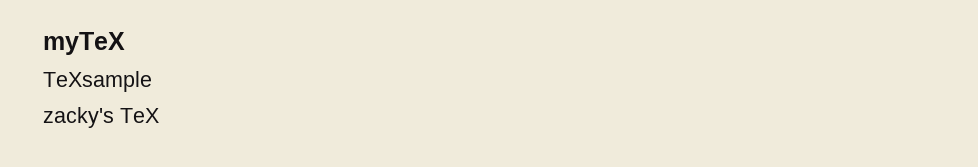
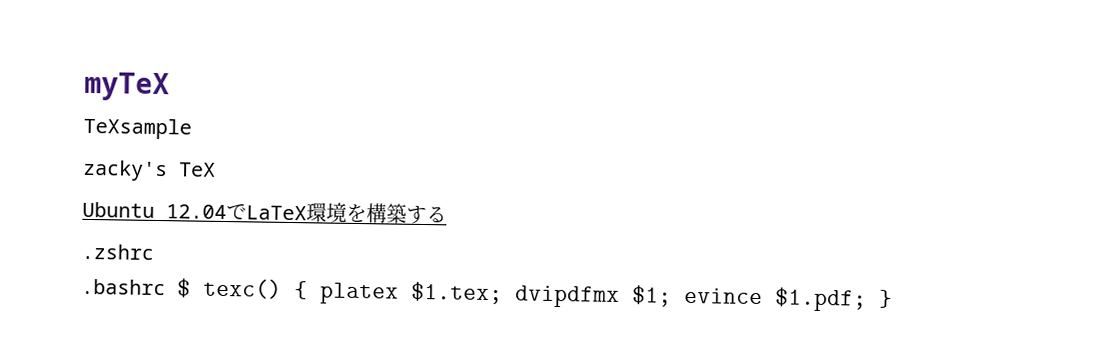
(159, 115) none -> [82,201,447,225] [81,243,154,260] [81,278,893,312] // Ubuntu 12.04でLaTeX環境を構築する // .zshrc // .bashrc $ texc() { platex $1.tex; dvipdfmx $1; evince $1.pdf; }

